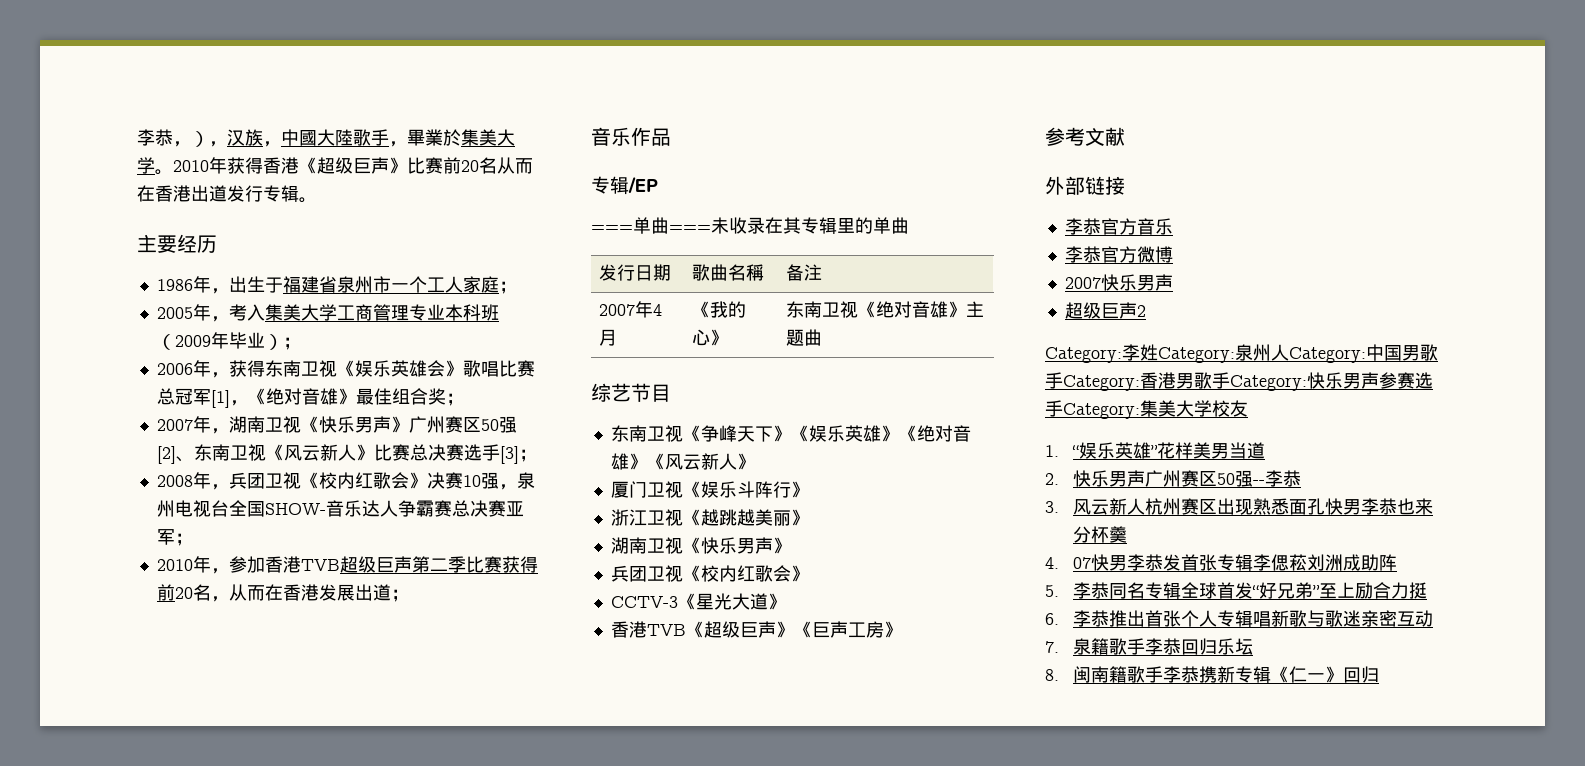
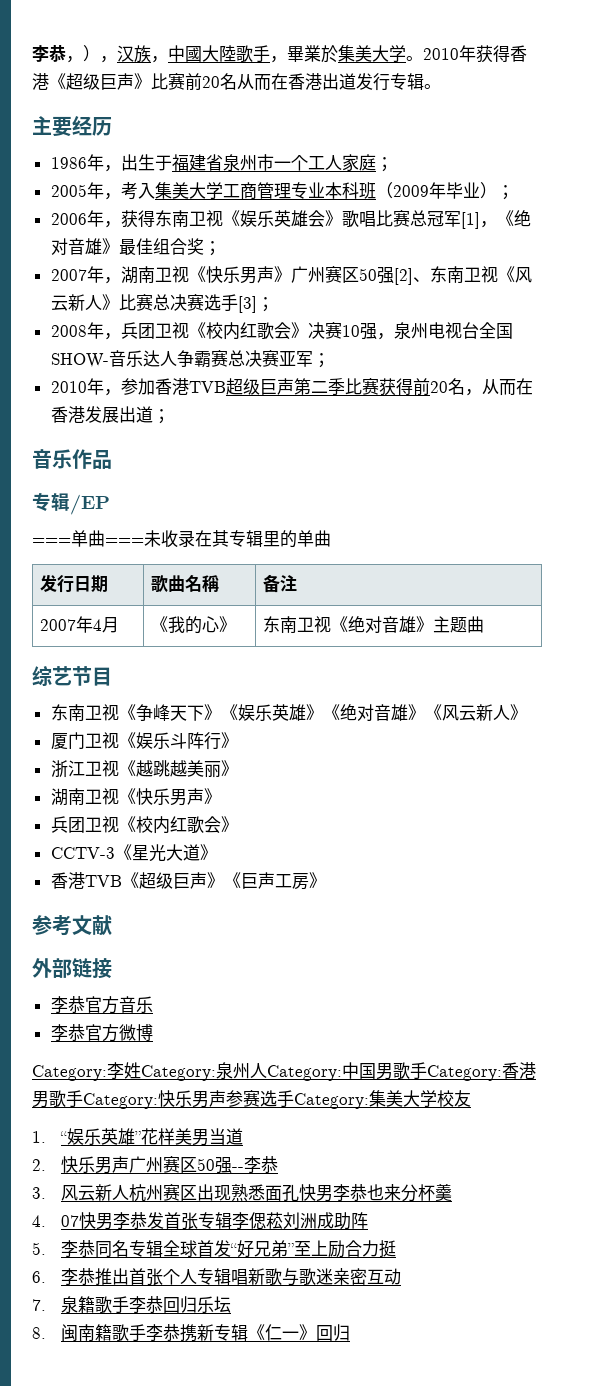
[1064,274,1173,291] [1064,302,1146,319] // 2007快乐男声 // 超级巨声2 -> (153, 1032) none

